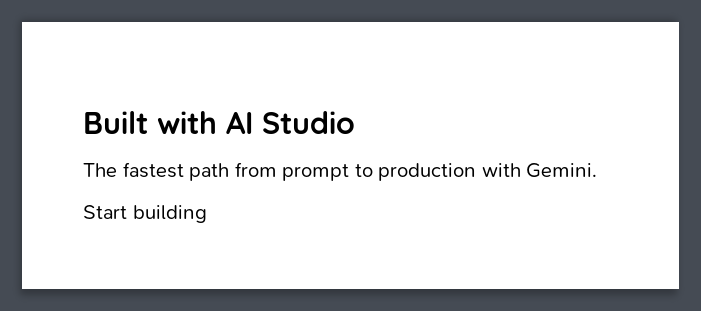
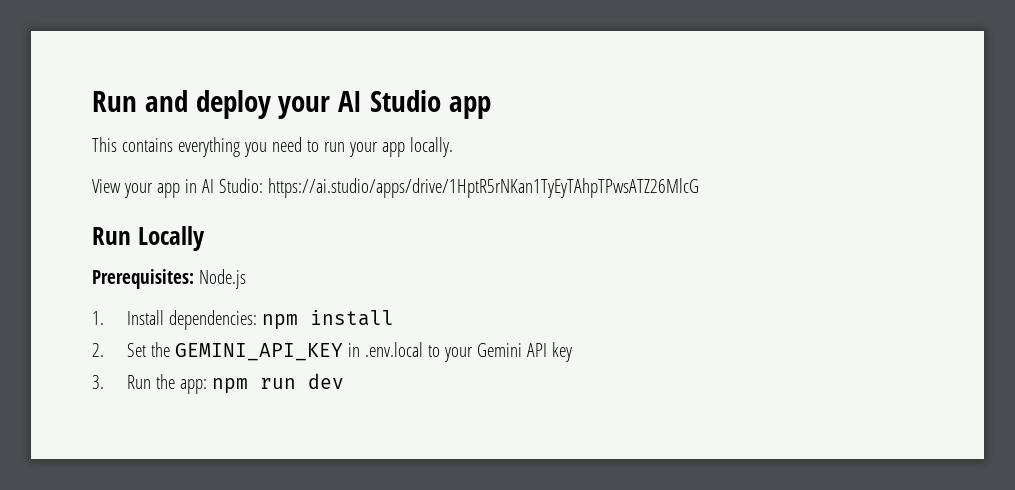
[83,111,355,134] [83,162,598,181] [83,205,207,223] Built with AI Studio // The fastest path from prompt to production with Gemini. // Start building -> [92,90,491,119] [92,137,453,157] [92,178,699,198] [92,226,205,251] [92,269,246,289] [92,310,395,330] [92,342,573,362] [92,373,345,394] Run and deploy your AI Studio app // This contains everything you need to run your app locally. // View your app in AI Studio: https://ai.studio/apps/drive/1HptR5rNKan1TyEyTAhpTPwsATZ26MlcG // Run Locally // Prerequisites: Node.js // 1. Install dependencies: npm install // 2. Set the GEMINI_API_KEY in .env.local to your Gemini API key // 3. Run the app: npm run dev

